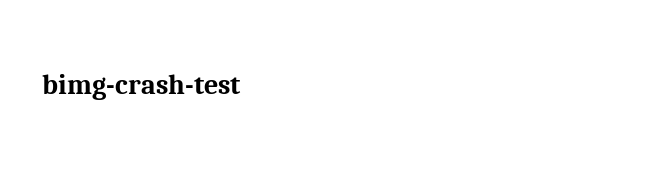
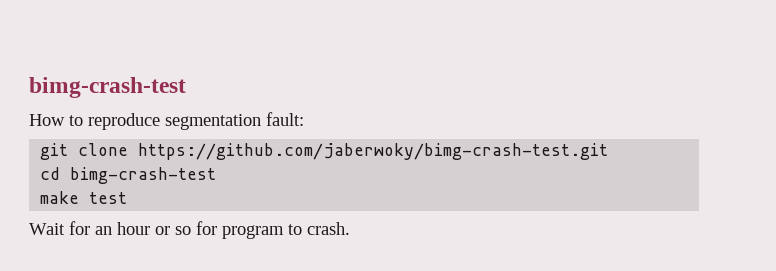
[42,74,241,100] bimg-crash-test -> [29,77,186,98] [29,112,304,130] [40,143,609,160] [40,167,217,184] [40,191,128,204] [29,221,350,239] bimg-crash-test // How to reproduce segmentation fault: // git clone https://github.com/jaberwoky/bimg-crash-test.git // cd bimg-crash-test // make test // Wait for an hour or so for program to crash.

